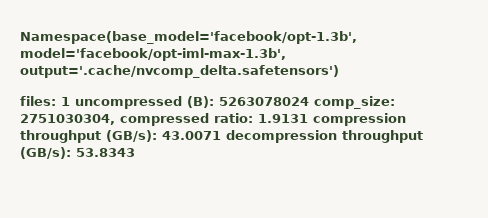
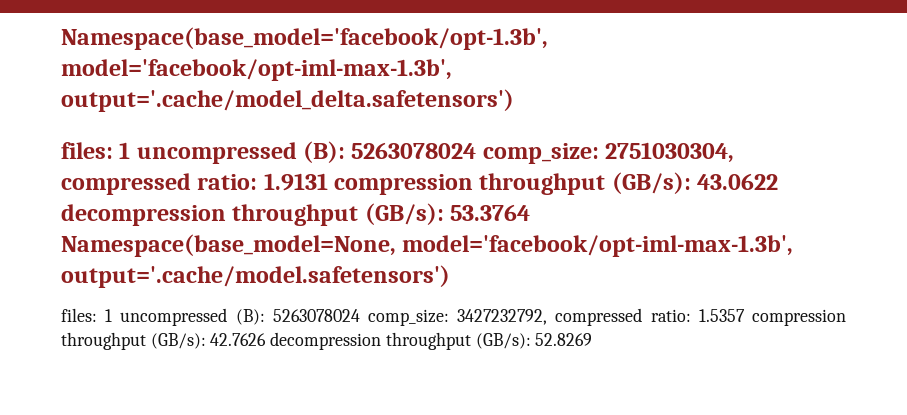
[20,65,339,78] output='.cache/nvcomp_delta.safetensors') -> [61,89,514,112] output='.cache/model_delta.safetensors')
[162,130,423,143] [20,147,135,159] 43.0071 decompression throughput (GB/s): 53.8343 -> [697,173,779,190] [61,203,531,226] [61,234,794,257] [61,265,450,288] [61,308,846,326] [61,332,593,350] 43.0622 decompression throughput (GB/s): 53.3764 Namespace(base_model=None, model='facebook/opt-iml-max-1.3b', output='.cache/model.safetensors') // files: 1 uncompressed (B): 5263078024 comp_size: 3427232792, compressed ratio: 1.5357 compression throughput (GB/s): 42.7626 decompression throughput (GB/s): 52.8269

